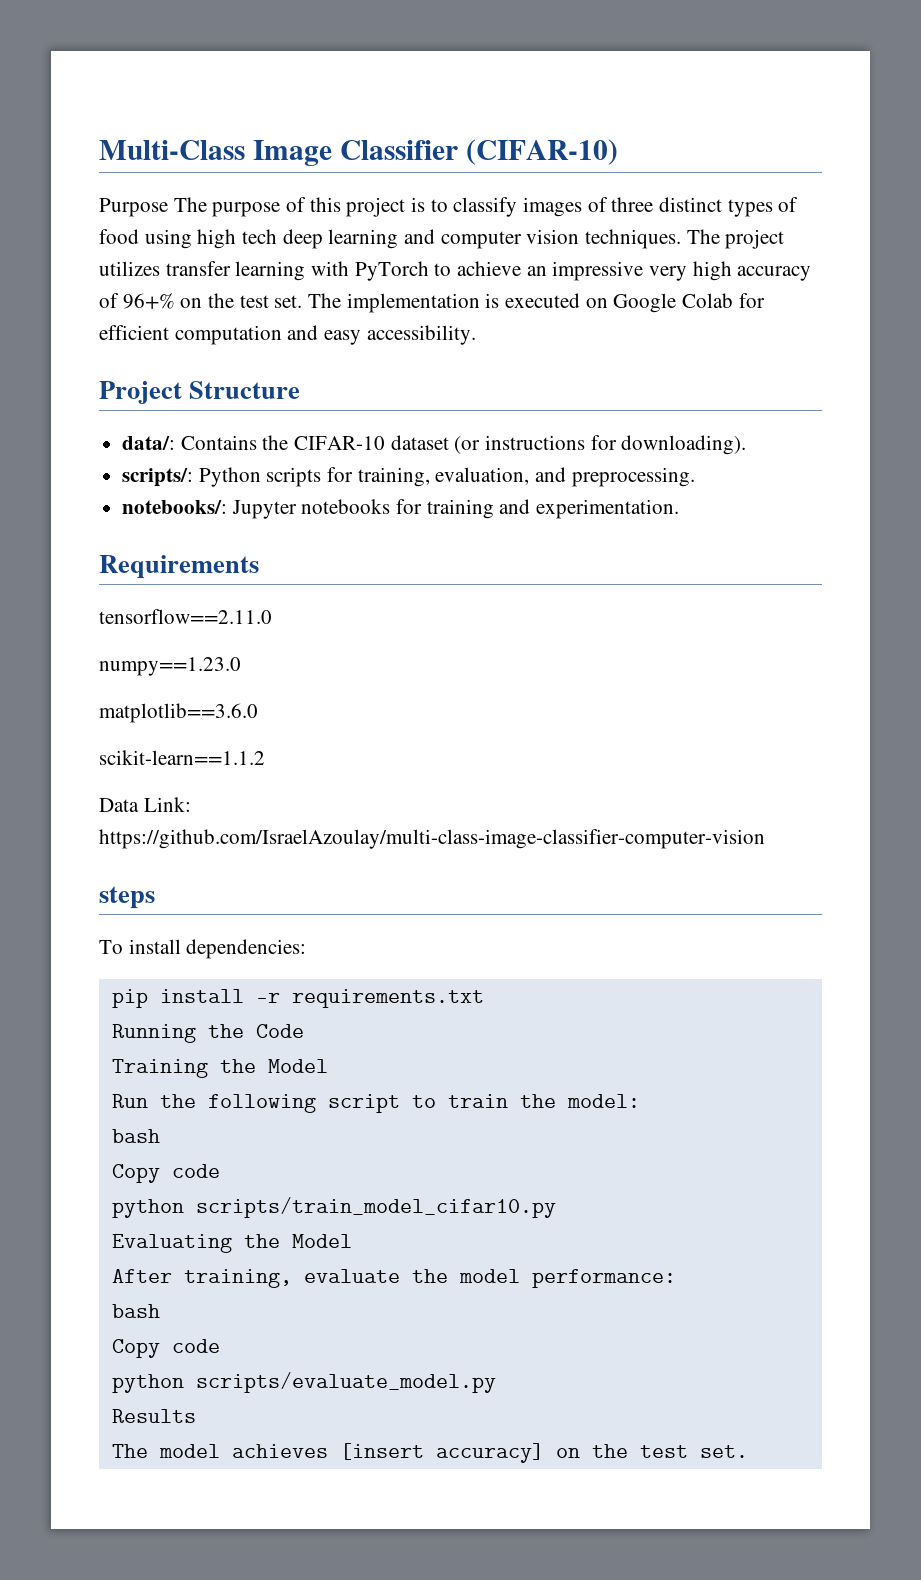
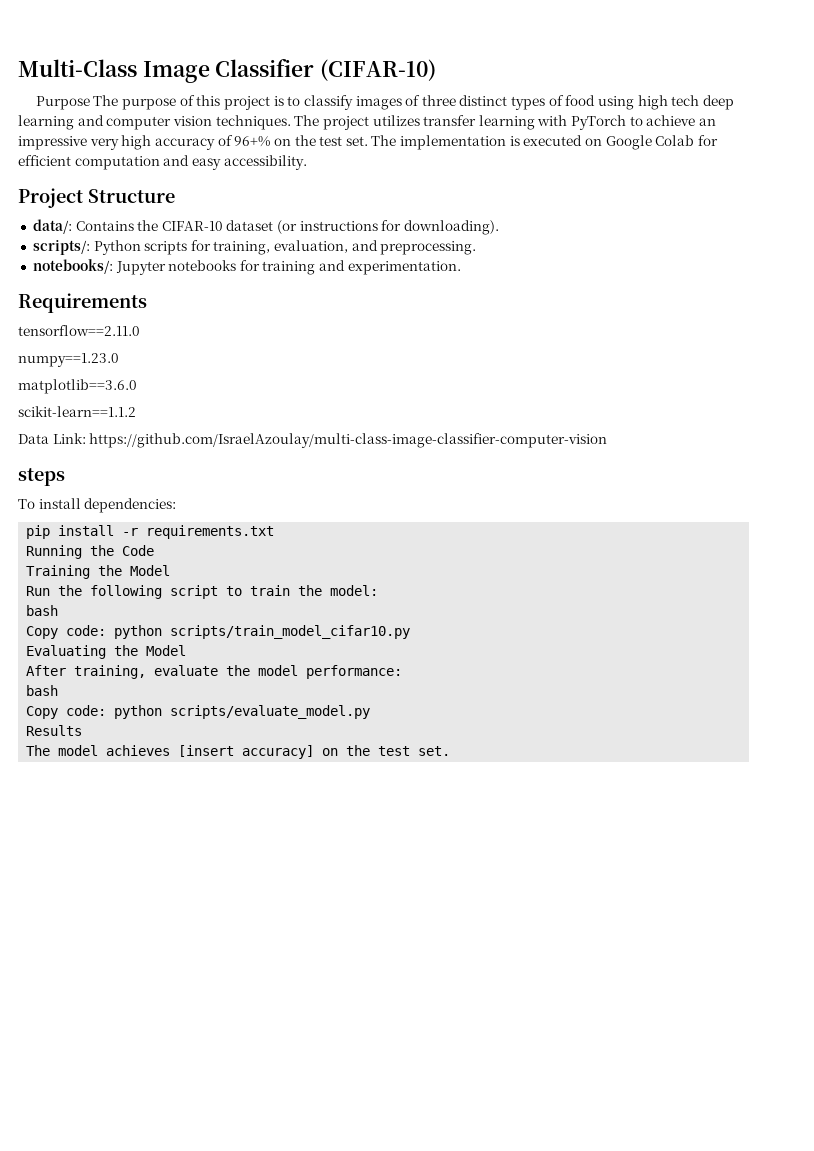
[171,1164,220,1178] code // -> [66,625,107,636] code:
[171,1339,220,1353] code // -> [66,705,107,716] code:

